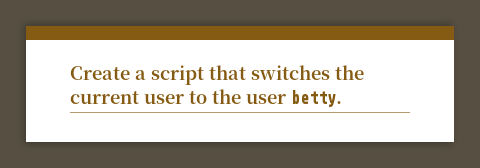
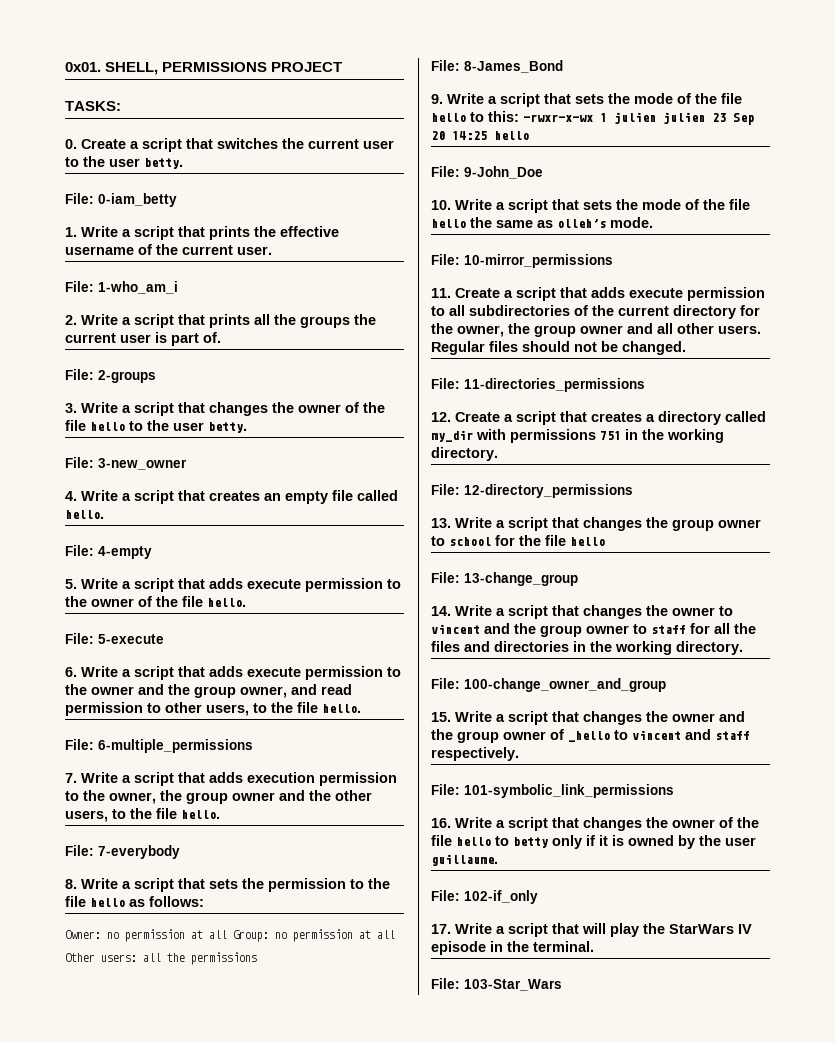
(70, 73) none -> [65,62,343,75] [65,101,121,111] [65,139,77,149] 0x01. SHELL, PERMISSIONS PROJECT // TASKS: // 0.
(342, 98) none -> [65,193,177,207] [65,226,339,240] [65,244,272,255] [65,281,178,294] [65,314,376,328] [65,332,221,346] [65,369,156,383] [65,402,385,416] [65,420,247,433] [65,457,187,470] [65,490,398,504] [65,510,104,519] [65,545,152,559] [65,578,401,592] [65,596,246,607] [65,633,164,644] [65,666,401,680] [65,684,352,698] [65,702,361,716] [65,739,253,753] [65,772,397,786] [65,790,372,804] [65,808,220,822] [65,845,180,859] [65,878,390,892] [65,896,204,907] [65,929,395,942] [65,952,257,965] [431,60,563,73] [431,93,742,107] [431,111,754,125] [431,131,529,140] [431,166,543,179] [431,199,750,213] [431,217,653,228] [431,254,613,268] [431,287,765,301] [431,305,760,319] [431,323,761,337] [431,341,686,355] [431,378,645,392] [431,411,766,425] [431,429,724,443] [431,447,498,461] [431,484,633,498] [431,517,761,531] [431,535,605,546] [431,572,578,586] [431,605,733,619] [431,623,756,637] [431,641,743,655] [431,678,666,692] [431,711,745,725] [431,729,750,743] [431,747,519,761] [431,784,674,798] [431,817,759,831] [431,835,756,849] [431,854,498,866] [431,890,538,904] [431,923,752,937] [431,941,594,955] [431,978,562,991] // File: 0-iam_betty // 1. Write a script that prints the effective username of the current user. // File: 1-who_am_i // 2. Write a script that prints all the groups the current user is part of. // File: 2-groups // 3. Write a script that changes the owner of the file hello to the user betty. // File: 3-new_owner // 4. Write a script that creates an empty file called hello. // File: 4-empty // 5. Write a script that adds execute permission to the owner of the file hello. // File: 5-execute // 6. Write a script that adds execute permission to the owner and the group owner, and read permission to other users, to the file hello. // File: 6-multiple_permissions // 7. Write a script that adds execution permission to the owner, the group owner and the other users, to the file hello. // File: 7-everybody // 8. Write a script that sets the permission to the file hello as follows: // Owner: no permission at all Group: no permission at all Other users: all the permissions // File: 8-James_Bond // 9. Write a script that sets the mode of the file hello to this: -rwxr-x-wx 1 julien julien 23 Sep 20 14:25 hello // File: 9-John_Doe // 10. Write a script that sets the mode of the file hello the same as olleh’s mode. // File: 10-mirror_permissions // 11. Create a script that adds execute permission to all subdirectories of the current directory for the owner, the group owner and all other users. Regular files should not be changed. // File: 11-directories_permissions // 12. Create a script that creates a directory called my_dir with permissions 751 in the working directory. // File: 12-directory_permissions // 13. Write a script that changes the group owner to school for the file hello // File: 13-change_group // 14. Write a script that changes the owner to vincent and the group owner to staff for all the files and directories in the working directory. // File: 100-change_owner_and_group // 15. Write a script that changes the owner and the group owner of _hello to vincent and staff respectively. // File: 101-symbolic_link_permissions // 16. Write a script that changes the owner of the file hello to betty only if it is owned by the user guillaume. // File: 102-if_only // 17. Write a script that will play the StarWars IV episode in the terminal. // File: 103-Star_Wars

